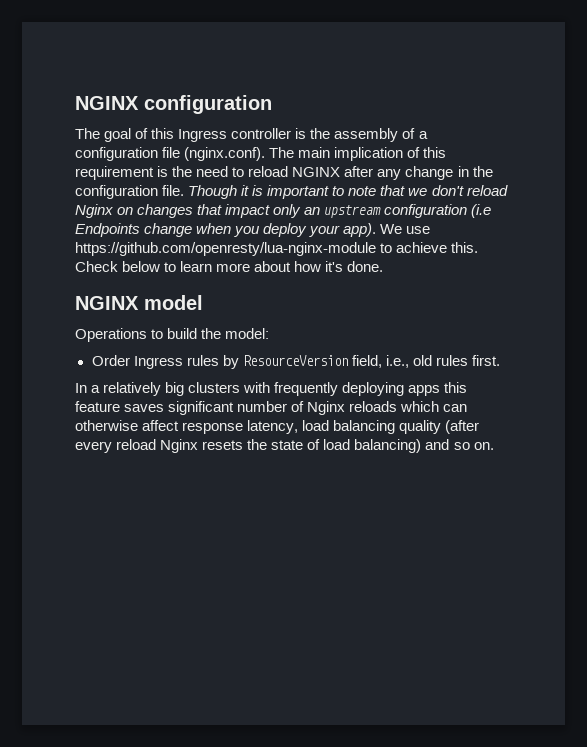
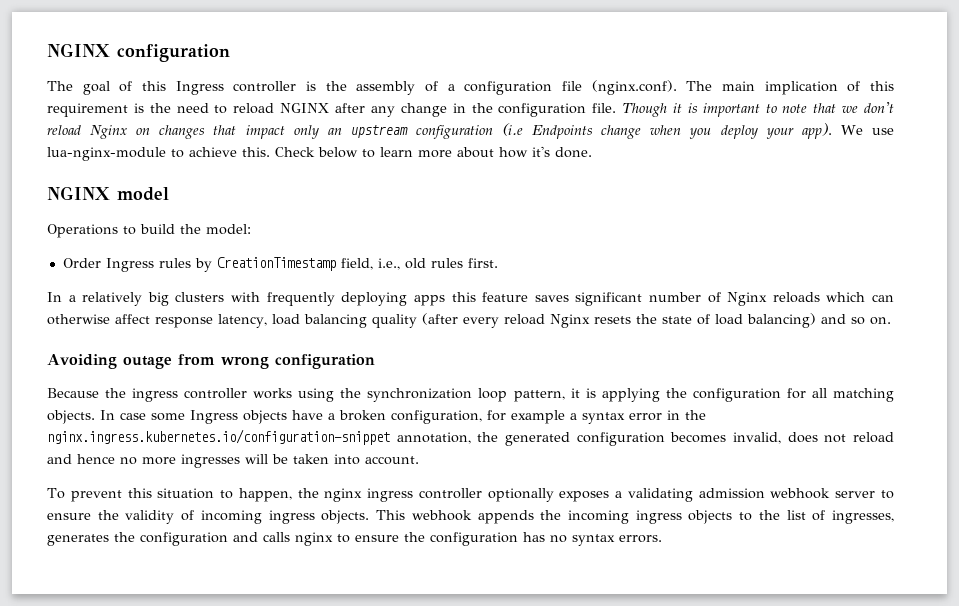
[75,242,376,256] https://github.com/openresty/lua-nginx-module -> [47,147,166,161] lua-nginx-module
[242,355,348,366] ResourceVersion -> [216,257,336,271] CreationTimestamp
(494, 446) none -> [47,354,375,369] [47,388,894,402] [47,410,706,424] [47,429,894,446] [47,454,419,468] [47,488,894,502] [47,510,894,524] [47,532,662,546] // Avoiding outage from wrong configuration // Because the ingress controller works using the synchronization loop pattern, it is applying the configuration for all matching objects. In case some Ingress objects have a broken configuration, for example a syntax error in the nginx.ingress.kubernetes.io/configuration-snippet annotation, the generated configuration becomes invalid, does not reload and hence no more ingresses will be taken into account. // To prevent this situation to happen, the nginx ingress controller optionally exposes a validating admission webhook server to ensure the validity of incoming ingress objects. This webhook appends the incoming ingress objects to the list of ingresses, generates the configuration and calls nginx to ensure the configuration has no syntax errors.

